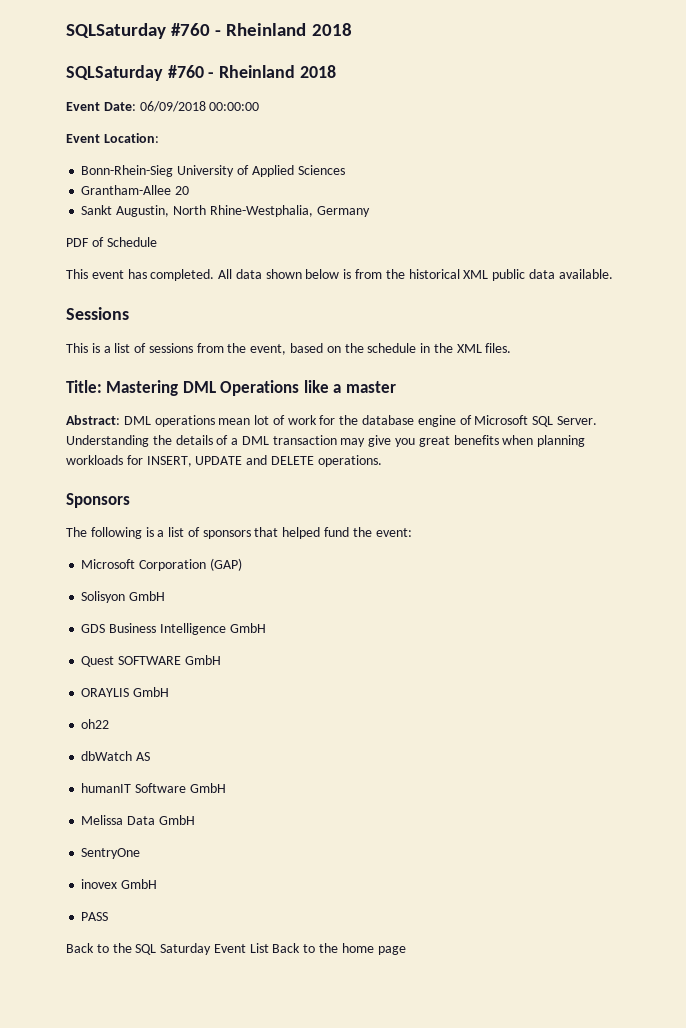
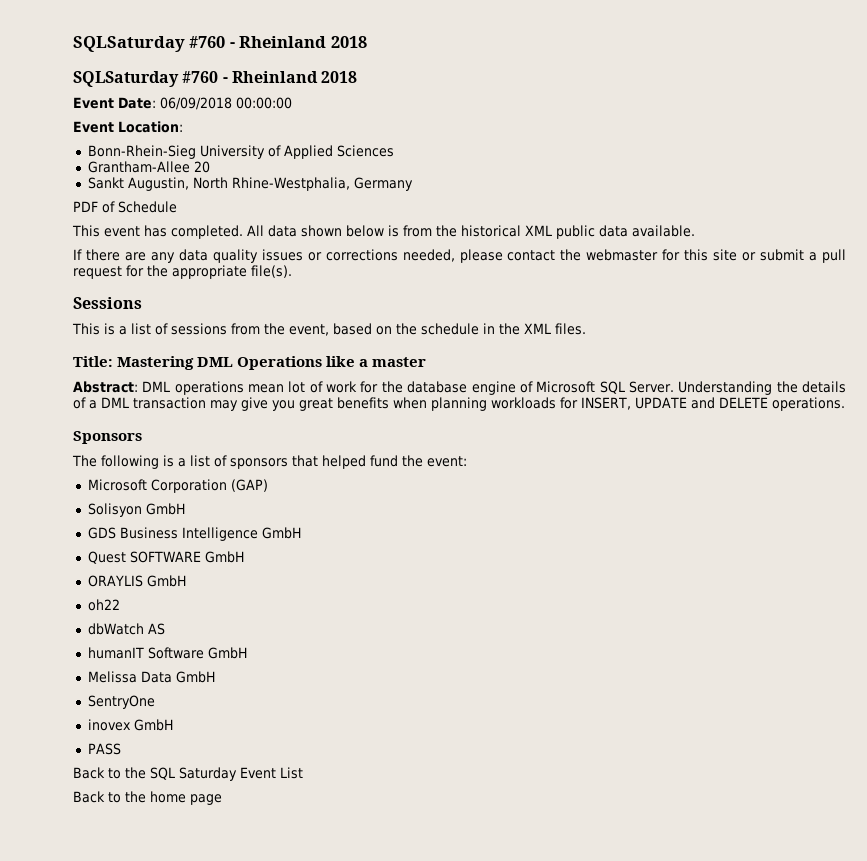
(613, 274) none -> [73,249,847,263] [73,265,292,279] // If there are any data quality issues or corrections needed, please contact the webmaster for this site or submit a pull request for the appropriate file(s).
(269, 948) none -> (303, 773) //

